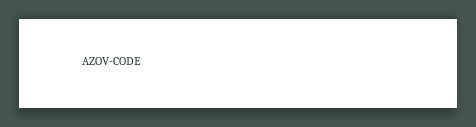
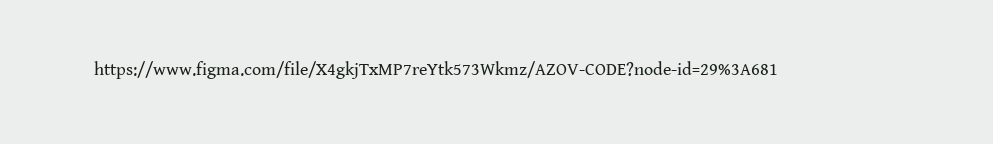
[82,57,141,65] AZOV-CODE -> [94,61,778,79] https://www.figma.com/file/X4gkjTxMP7reYtk573Wkmz/AZOV-CODE?node-id=29%3A681

